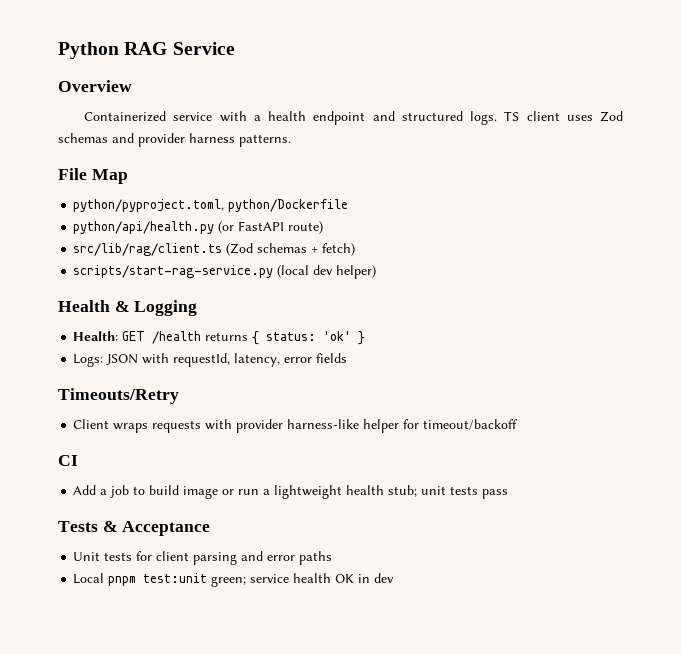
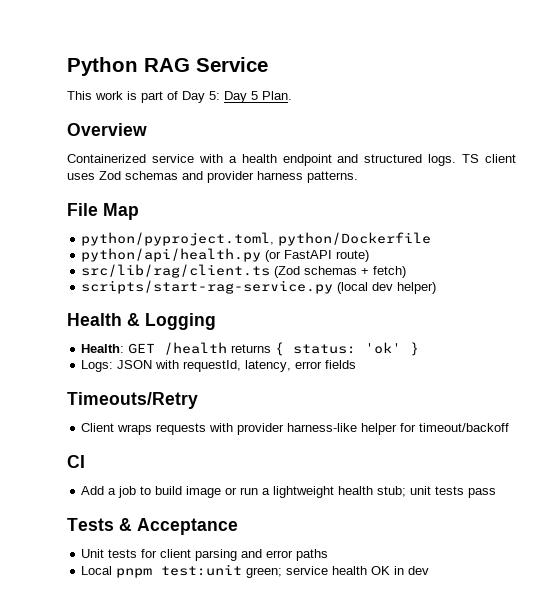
(235, 48) none -> [67,91,292,103] // This work is part of Day 5: Day 5 Plan.

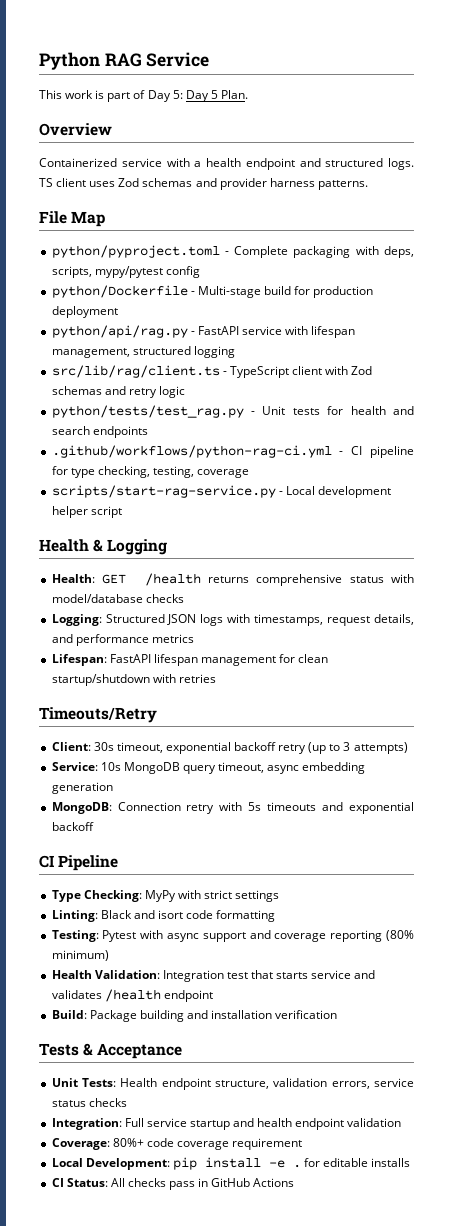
[81,232,432,246] [81,248,370,262] [81,264,407,278] [81,280,437,294] python/pyproject.toml, python/Dockerfile // python/api/health.py (or FastAPI route) // src/lib/rag/client.ts (Zod schemas + fetch) // scripts/start-rag-service.py (local dev helper) -> [51,245,414,258] [51,266,200,278] [51,285,374,298] [51,306,118,318] [51,325,356,338] [51,346,235,358] [51,365,373,378] [51,386,185,398] [51,405,414,418] [51,426,148,438] [51,445,415,458] [51,466,250,478] [51,485,391,498] [51,506,122,518] python/pyproject.toml - Complete packaging with deps, scripts, mypy/pytest config // python/Dockerfile - Multi-stage build for production deployment // python/api/rag.py - FastAPI service with lifespan management, structured logging // src/lib/rag/client.ts - TypeScript client with Zod schemas and retry logic // python/tests/test_rag.py - Unit tests for health and search endpoints // .github/workflows/python-rag-ci.yml - CI pipeline for type checking, testing, coverage // scripts/start-rag-service.py - Local development helper script
[275,342,420,356] [81,360,357,372] [67,392,198,409] [81,423,510,435] [67,455,85,468] [81,486,497,498] [67,518,238,535] [81,549,329,561] [81,564,430,578] { status: 'ok' } // Logs: JSON with requestId, latency, error fields // Timeouts/Retry // Client wraps requests with provider harness-like helper for timeout/backoff // CI // Add a job to build image or run a lightweight health stub; unit tests pass // Tests & Acceptance // Unit tests for client parsing and error paths // Local pnpm test:unit green; service health OK in dev -> [256,574,414,586] [51,594,184,603] [51,614,414,626] [51,634,194,646] [51,654,329,666] [51,674,216,686] [39,707,157,723] [51,742,408,754] [51,762,366,774] [51,782,113,794] [51,802,414,814] [51,822,94,831] [39,855,119,871] [51,890,280,902] [51,910,276,922] [51,930,414,942] [51,950,109,961] [51,970,376,982] [51,989,213,1002] [51,1010,338,1022] [39,1043,183,1059] [51,1078,414,1090] [51,1098,127,1107] [51,1118,402,1130] [51,1138,303,1150] [51,1157,411,1170] [51,1178,295,1190] comprehensive status with model/database checks // Logging: Structured JSON logs with timestamps, request details, and performance metrics // Lifespan: FastAPI lifespan management for clean startup/shutdown with retries // Timeouts/Retry // Client: 30s timeout, exponential backoff retry (up to 3 attempts) // Service: 10s MongoDB query timeout, async embedding generation // MongoDB: Connection retry with 5s timeouts and exponential backoff // CI Pipeline // Type Checking: MyPy with strict settings // Linting: Black and isort code formatting // Testing: Pytest with async support and coverage reporting (80% minimum) // Health Validation: Integration test that starts service and validates /health endpoint // Build: Package building and installation verification // Tests & Acceptance // Unit Tests: Health endpoint structure, validation errors, service status checks // Integration: Full service startup and health endpoint validation // Coverage: 80%+ code coverage requirement // Local Development: pip install -e . for editable installs // CI Status: All checks pass in GitHub Actions

